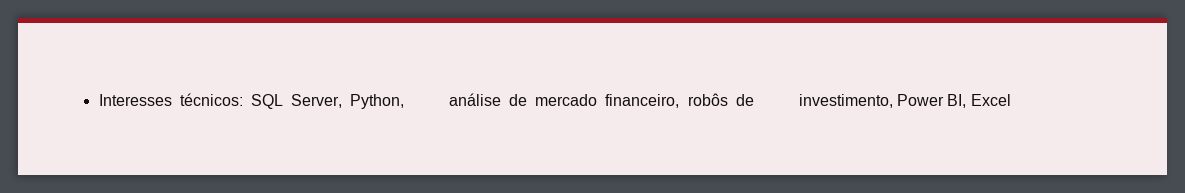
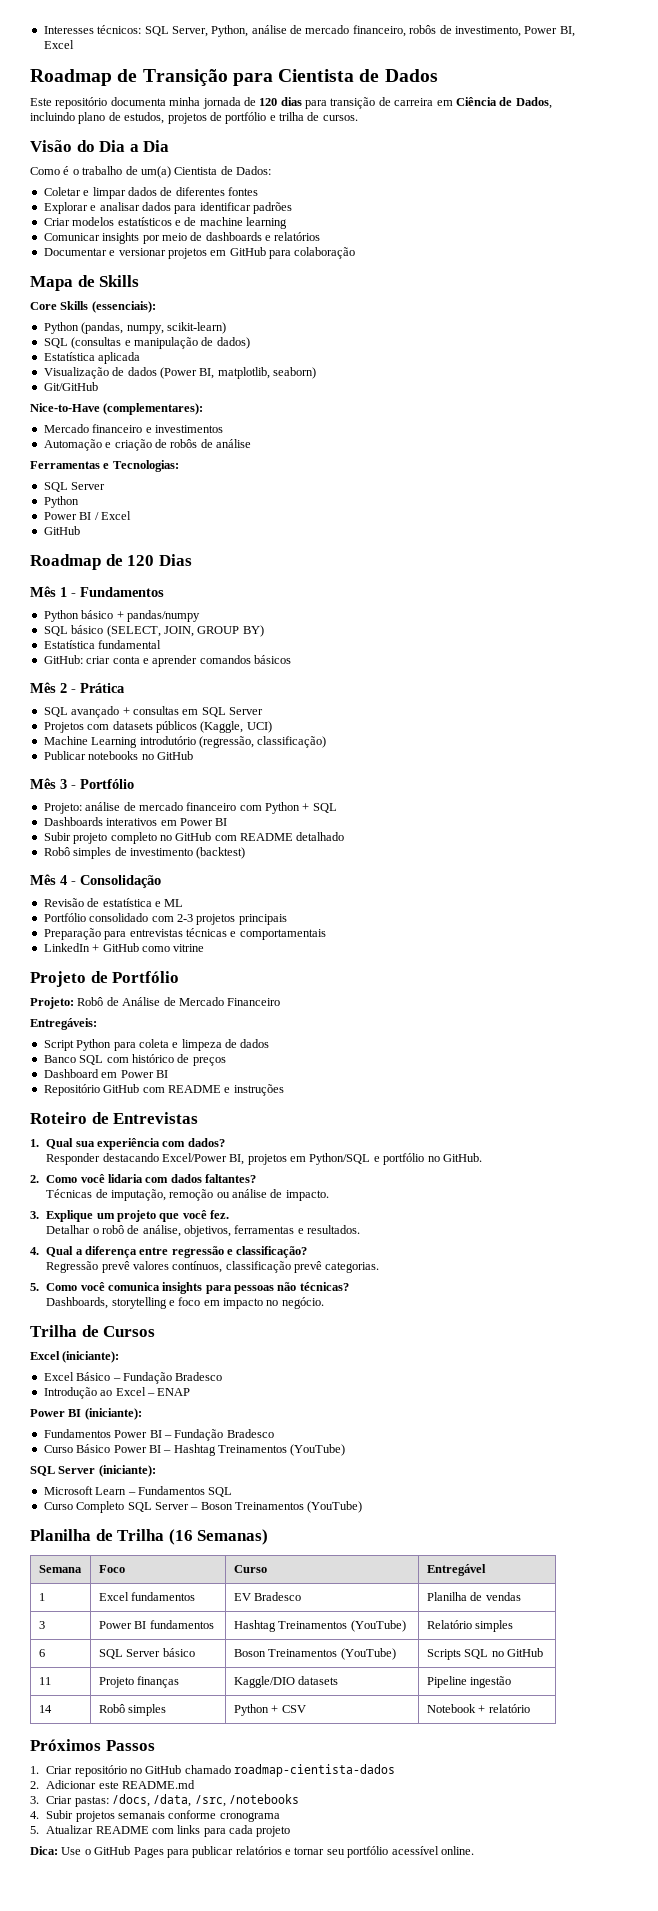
(1011, 100) none -> [30,69,438,86] [30,97,552,109] [30,112,358,124] [30,140,170,152] [30,166,271,178] [43,187,258,199] [43,202,292,214] [43,217,287,229] [43,232,321,244] [43,247,356,259] [30,275,140,291] [30,301,156,313] [43,322,226,334] [43,337,250,349] [43,352,141,364] [43,367,316,379] [43,382,98,391] [30,403,204,415] [43,424,223,433] [43,439,251,451] [30,460,179,472] [43,482,106,492] [43,496,79,508] [43,511,131,520] [43,526,80,535] [30,554,192,570] [30,586,164,597] [43,610,200,622] [43,625,264,637] [43,640,162,649] [43,655,291,667] [30,682,125,693] [43,706,263,718] [43,721,272,733] [43,736,327,748] [43,751,193,760] [30,778,134,789] [43,802,337,814] [43,817,228,826] [43,832,345,844] [43,847,246,859] [30,874,161,888] [43,898,184,907] [43,913,287,925] [43,928,326,940] [43,943,205,952] [30,971,180,987] [30,997,281,1009] [30,1018,97,1030] [43,1039,270,1051] [43,1054,226,1066] [43,1069,168,1078] [43,1084,284,1096] [30,1112,199,1124] [30,1138,225,1150] [46,1153,482,1165] [30,1174,257,1183] [46,1189,329,1201] [30,1210,230,1222] [46,1225,361,1237] [30,1246,308,1258] [46,1261,380,1273] [30,1282,349,1294] [46,1297,324,1309] [30,1325,156,1337] [30,1351,120,1363] [43,1372,223,1384] [43,1387,191,1399] [30,1408,142,1420] [43,1429,274,1441] [43,1444,346,1456] [30,1465,156,1477] [43,1486,233,1497] [43,1501,363,1513] [30,1529,269,1545] [38,1565,82,1573] [98,1565,125,1573] [233,1565,267,1573] [426,1564,486,1576] [38,1593,45,1601] [98,1592,196,1601] [233,1592,302,1601] [426,1592,521,1601] [38,1621,45,1629] [98,1620,214,1629] [233,1620,406,1632] [426,1620,514,1632] [38,1649,45,1657] [98,1648,195,1659] [233,1648,396,1660] [426,1648,543,1660] [38,1677,51,1685] [98,1676,180,1688] [233,1676,339,1688] [426,1676,512,1688] [38,1705,52,1713] [98,1704,167,1716] [233,1704,306,1716] [426,1704,530,1713] [30,1739,155,1751] [30,1764,396,1777] [30,1780,195,1789] [30,1794,300,1807] [30,1810,280,1822] [30,1825,291,1837] [30,1846,474,1858] // Roadmap de Transição para Cientista de Dados // Este repositório documenta minha jornada de 120 dias para transição de carreira em Ciência de Dados, incluindo plano de estudos, projetos de portfólio e trilha de cursos. // Visão do Dia a Dia // Como é o trabalho de um(a) Cientista de Dados: // Coletar e limpar dados de diferentes fontes // Explorar e analisar dados para identificar padrões // Criar modelos estatísticos e de machine learning // Comunicar insights por meio de dashboards e relatórios // Documentar e versionar projetos em GitHub para colaboração // Mapa de Skills // Core Skills (essenciais): // Python (pandas, numpy, scikit-learn) // SQL (consultas e manipulação de dados) // Estatística aplicada // Visualização de dados (Power BI, matplotlib, seaborn) // Git/GitHub // Nice-to-Have (complementares): // Mercado financeiro e investimentos // Automação e criação de robôs de análise // Ferramentas e Tecnologias: // SQL Server // Python // Power BI / Excel // GitHub // Roadmap de 120 Dias // Mês 1 - Fundamentos // Python básico + pandas/numpy // SQL básico (SELECT, JOIN, GROUP BY) // Estatística fundamental // GitHub: criar conta e aprender comandos básicos // Mês 2 - Prática // SQL avançado + consultas em SQL Server // Projetos com datasets públicos (Kaggle, UCI) // Machine Learning introdutório (regressão, classificação) // Publicar notebooks no GitHub // Mês 3 - Portfólio // Projeto: análise de mercado financeiro com Python + SQL // Dashboards interativos em Power BI // Subir projeto completo no GitHub com README detalhado // Robô simples de investimento (backtest) // Mês 4 - Consolidação // Revisão de estatística e ML // Portfólio consolidado com 2-3 projetos principais // Preparação para entrevistas técnicas e comportamentais // LinkedIn + GitHub como vitrine // Projeto de Portfólio // Projeto: Robô de Análise de Mercado Financeiro // Entregáveis: // Script Python para coleta e limpeza de dados // Banco SQL com histórico de preços // Dashboard em Power BI // Repositório GitHub com README e instruções // Roteiro de Entrevistas // 1. Qual sua experiência com dados? // Responder destacando Excel/Power BI, projetos em Python/SQL e portfólio no GitHub. // 2. Como você lidaria com dados faltantes? // Técnicas de imputação, remoção ou análise de impacto. // 3. Explique um projeto que você fez. // Detalhar o robô de análise, objetivos, ferramentas e resultados. // 4. Qual a diferença entre regressão e classificação? // Regressão prevê valores contínuos, classificação prevê categorias. // 5. Como você comunica insights para pessoas não técnicas? // Dashboards, storytelling e foco em impacto no negócio. // Trilha de Cursos // Excel (iniciante): // Excel Básico – Fundação Bradesco // Introdução ao Excel – ENAP // Power BI (iniciante): // Fundamentos Power BI – Fundação Bradesco // Curso Básico Power BI – Hashtag Treinamentos (YouTube) // SQL Server (iniciante): // Microsoft Learn – Fundamentos SQL // Curso Completo SQL Server – Boson Treinamentos (YouTube) // Planilha de Trilha (16 Semanas) // Semana | Foco | Curso | Entregável // 1 | Excel fundamentos | EV Bradesco | Planilha de vendas // 3 | Power BI fundamentos | Hashtag Treinamentos (YouTube) | Relatório simples // 6 | SQL Server básico | Boson Treinamentos (YouTube) | Scripts SQL no GitHub // 11 | Projeto finanças | Kaggle/DIO datasets | Pipeline ingestão // 14 | Robô simples | Python + CSV | Notebook + relatório // Próximos Passos // 1. Criar repositório no GitHub chamado roadmap-cientista-dados // 2. Adicionar este README.md // 3. Criar pastas: /docs, /data, /src, /notebooks // 4. Subir projetos semanais conforme cronograma // 5. Atualizar README com links para cada projeto // Dica: Use o GitHub Pages para publicar relatórios e tornar seu portfólio acessível online.

